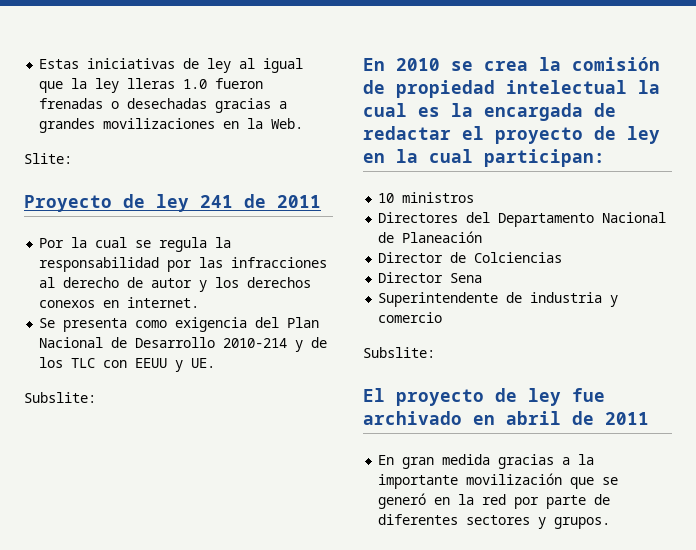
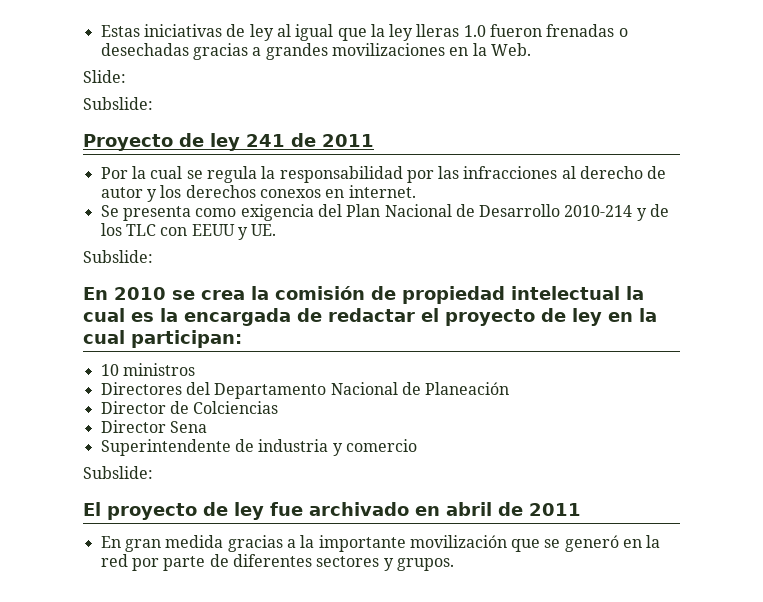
[24,153,72,164] Slite: -> [83,70,126,83] [83,97,153,110] Slide: // Subslide:
[24,392,96,403] Subslite: -> [83,250,153,263] Subslide:
[363,347,435,358] Subslite: -> [83,466,153,479] Subslide:

